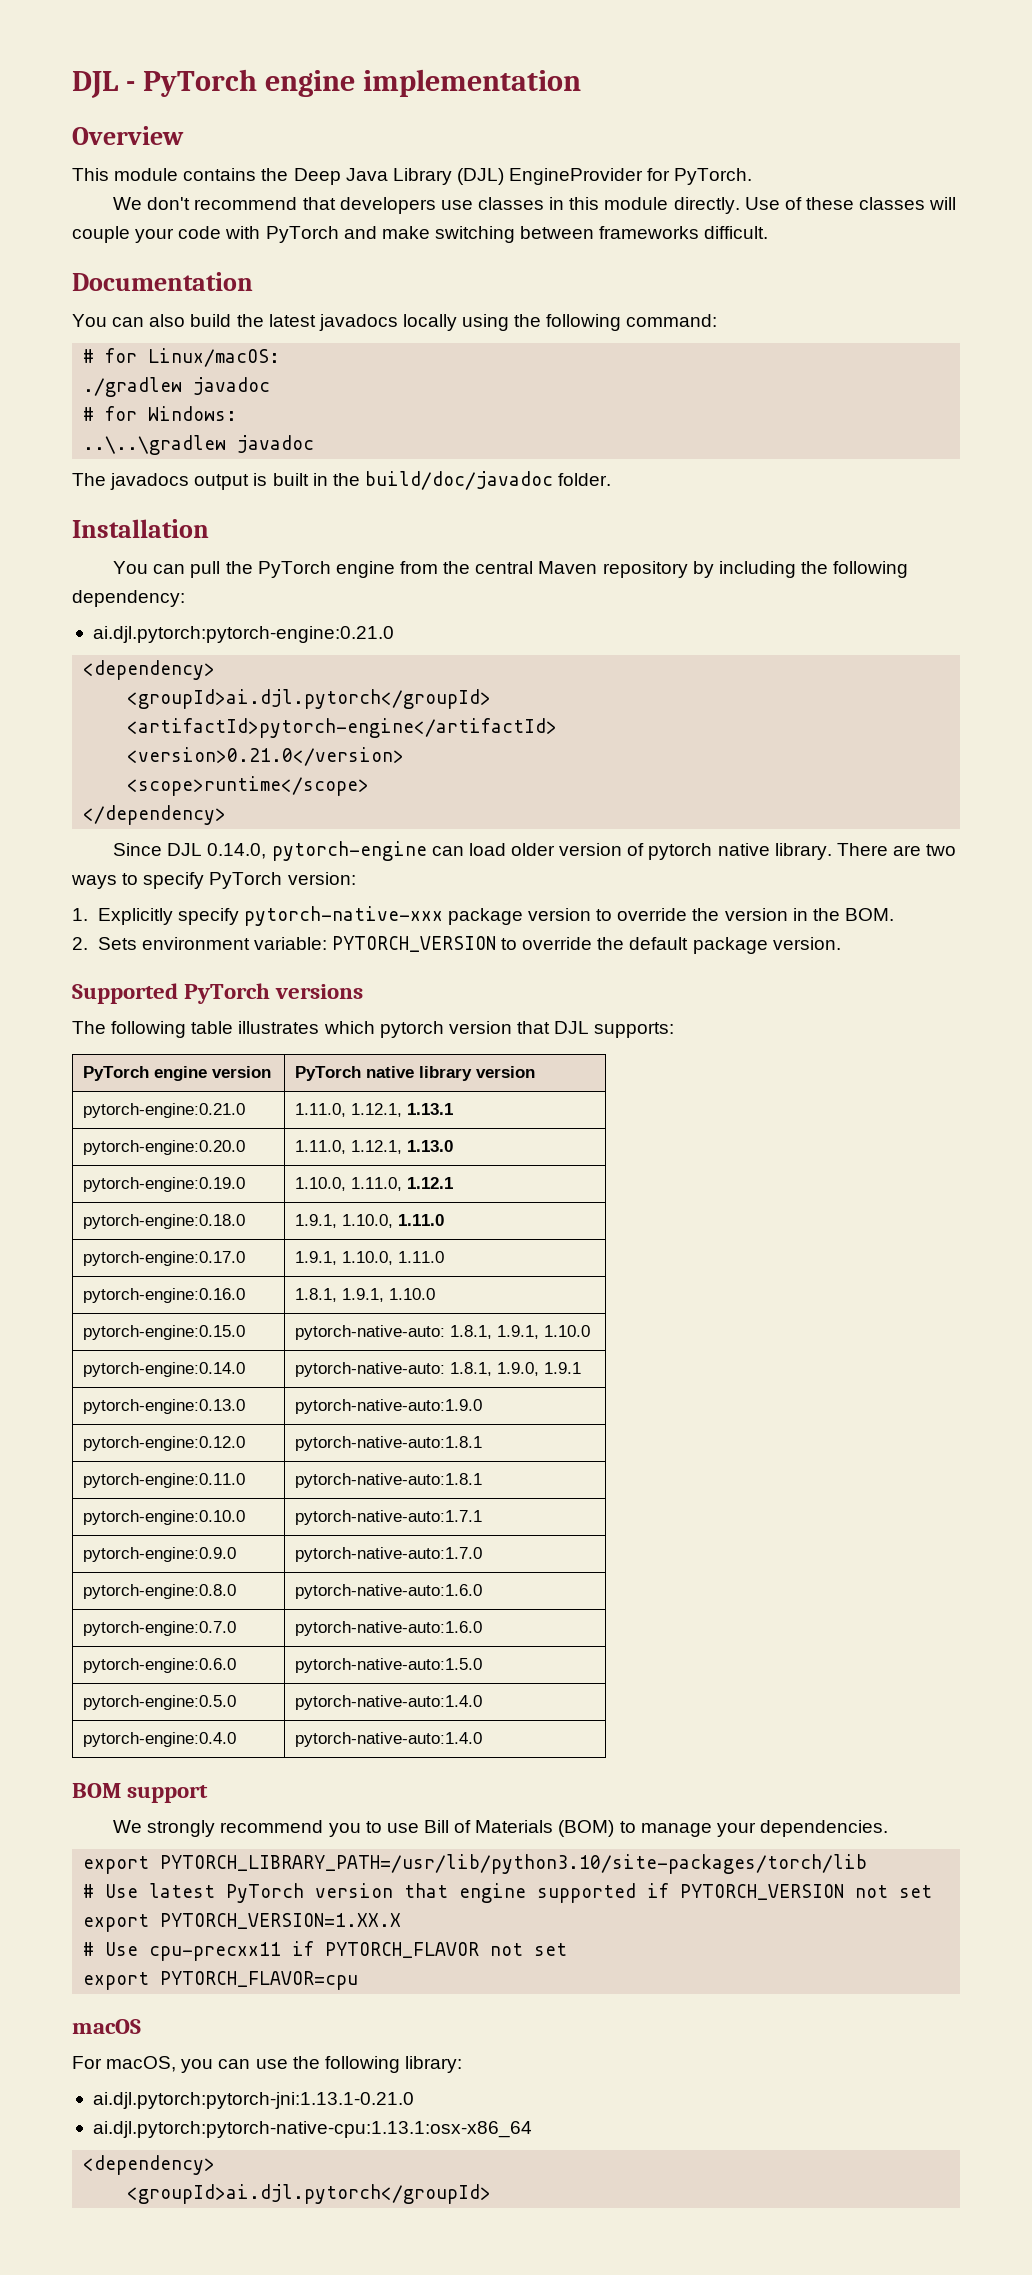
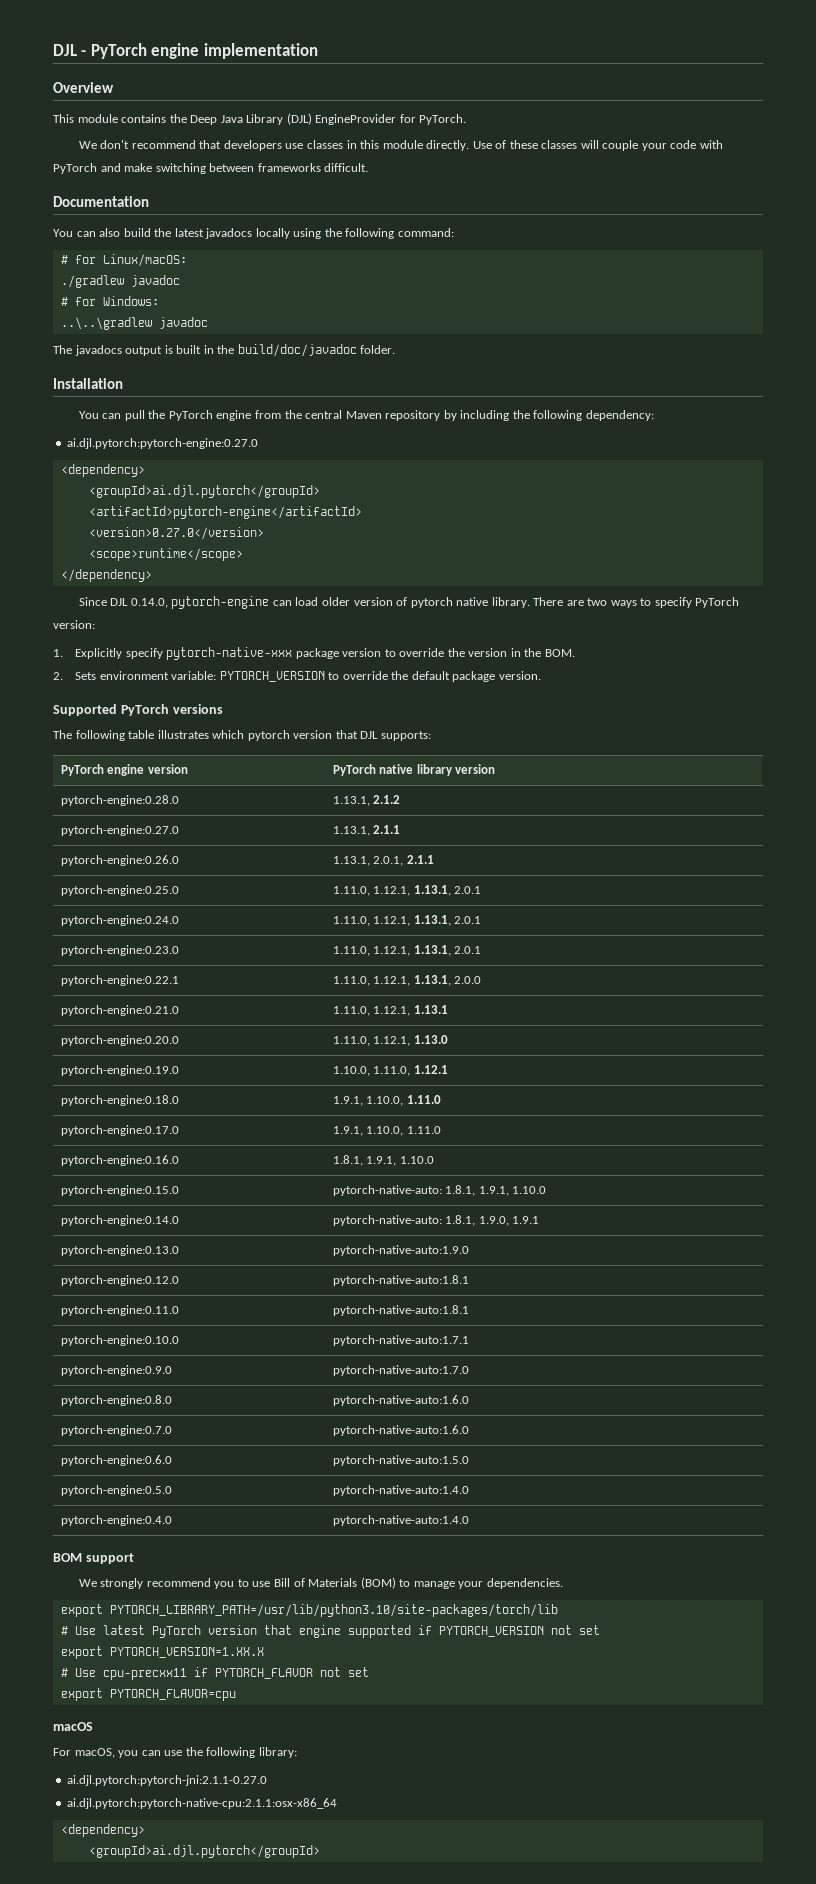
[92,626,394,643] ai.djl.pytorch:pytorch-engine:0.21.0 -> [67,438,259,449] ai.djl.pytorch:pytorch-engine:0.27.0
[127,747,405,766] <version>0.21.0</version> -> [88,527,264,540] <version>0.27.0</version>
(535, 1072) none -> [60,795,179,806] [332,795,401,806] [60,825,179,836] [332,825,401,836] [60,855,179,866] [332,855,434,866] [60,885,179,896] [332,885,482,896] [60,915,179,926] [332,915,482,926] [60,945,179,956] [332,945,482,956] [60,975,179,986] [332,975,482,986] // pytorch-engine:0.28.0 | 1.13.1, 2.1.2 // pytorch-engine:0.27.0 | 1.13.1, 2.1.1 // pytorch-engine:0.26.0 | 1.13.1, 2.0.1, 2.1.1 // pytorch-engine:0.25.0 | 1.11.0, 1.12.1, 1.13.1, 2.0.1 // pytorch-engine:0.24.0 | 1.11.0, 1.12.1, 1.13.1, 2.0.1 // pytorch-engine:0.23.0 | 1.11.0, 1.12.1, 1.13.1, 2.0.1 // pytorch-engine:0.22.1 | 1.11.0, 1.12.1, 1.13.1, 2.0.0
[92,2092,414,2109] [92,2121,532,2138] ai.djl.pytorch:pytorch-jni:1.13.1-0.21.0 // ai.djl.pytorch:pytorch-native-cpu:1.13.1:osx-x86_64 -> [67,1775,268,1786] [67,1798,338,1809] ai.djl.pytorch:pytorch-jni:2.1.1-0.27.0 // ai.djl.pytorch:pytorch-native-cpu:2.1.1:osx-x86_64

